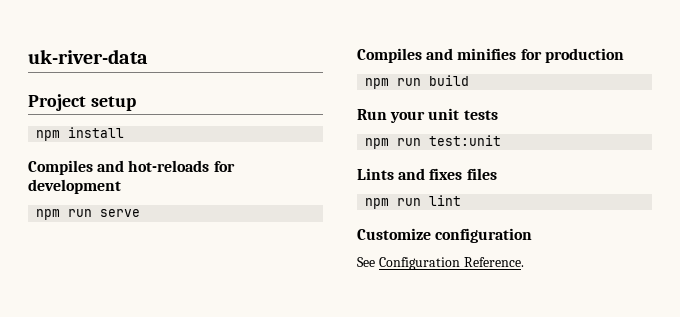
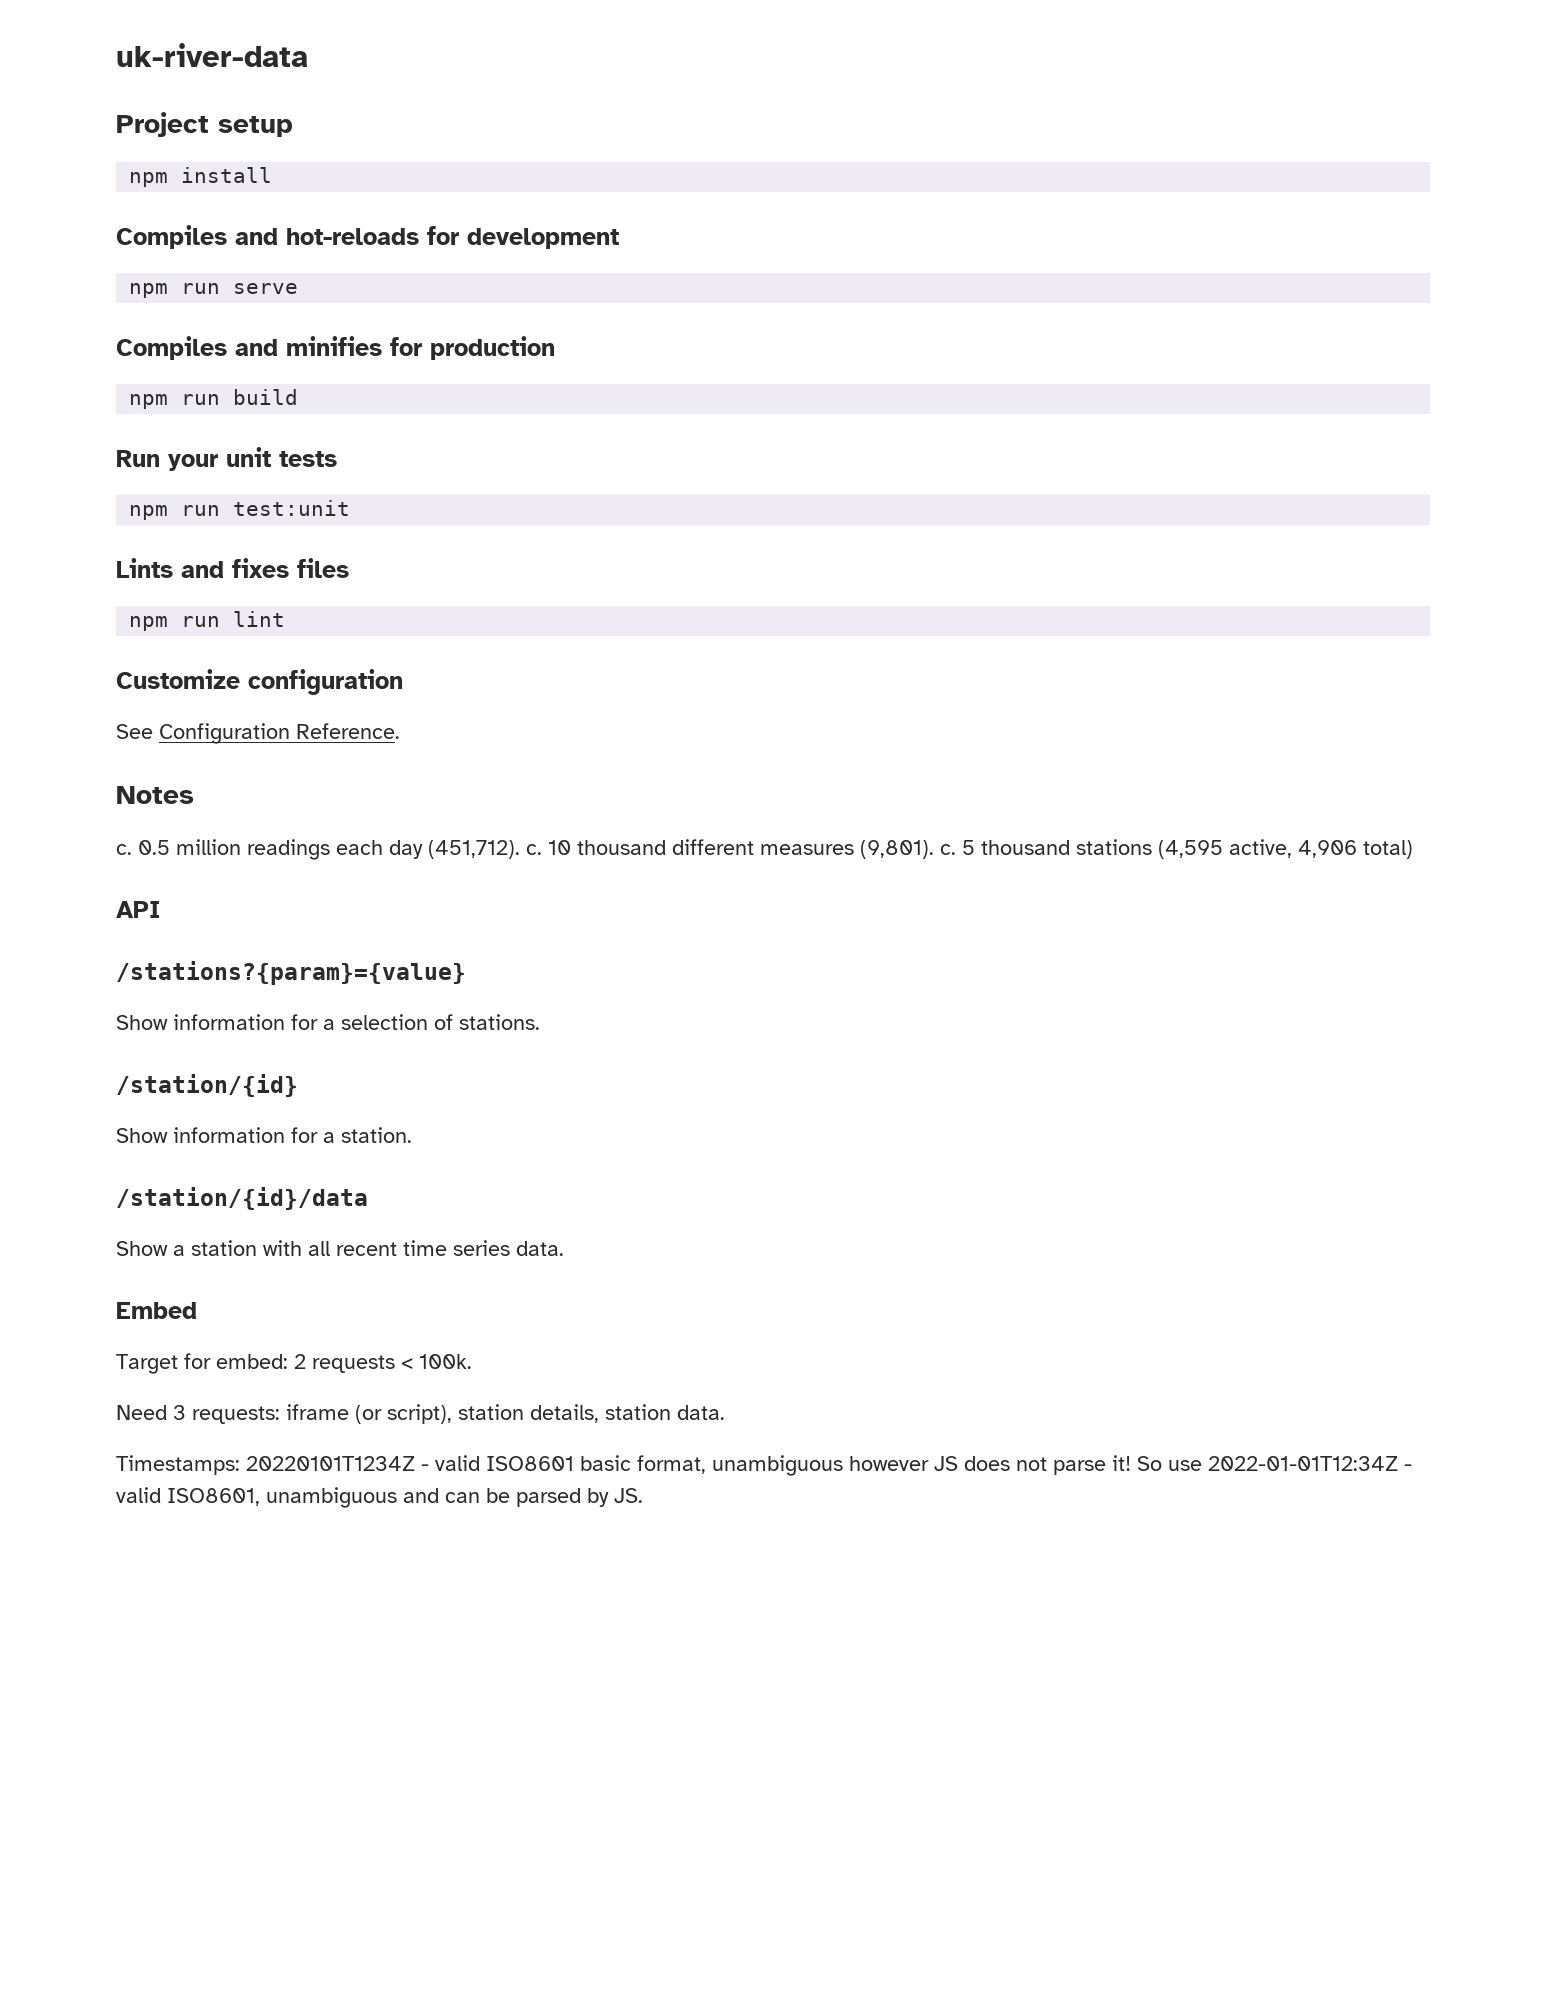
(524, 262) none -> [116,786,194,804] [116,839,1413,860] [116,901,160,918] [116,961,466,985] [116,1014,540,1030] [116,1074,298,1097] [116,1127,412,1143] [116,1187,368,1210] [116,1240,564,1256] [116,1302,197,1319] [116,1353,472,1374] [116,1404,725,1424] [116,1455,1412,1476] [116,1487,643,1508] // Notes // c. 0.5 million readings each day (451,712). c. 10 thousand different measures (9,801). c. 5 thousand stations (4,595 active, 4,906 total) // API // /stations?{param}={value} // Show information for a selection of stations. // /station/{id} // Show information for a station. // /station/{id}/data // Show a station with all recent time series data. // Embed // Target for embed: 2 requests < 100k. // Need 3 requests: iframe (or script), station details, station data. // Timestamps: 20220101T1234Z - valid ISO8601 basic format, unambiguous however JS does not parse it! So use 2022-01-01T12:34Z - valid ISO8601, unambiguous and can be parsed by JS.

